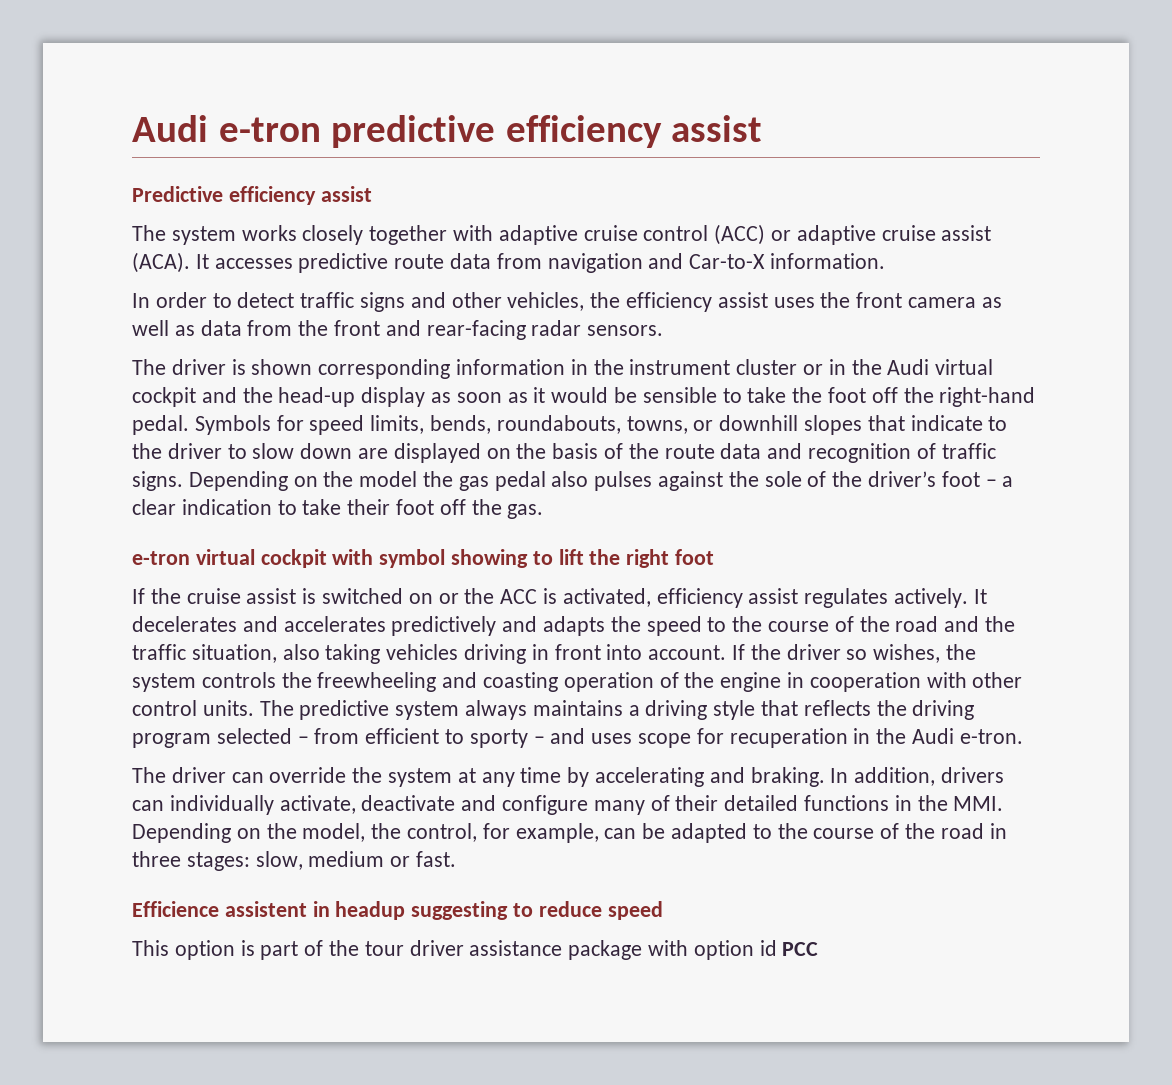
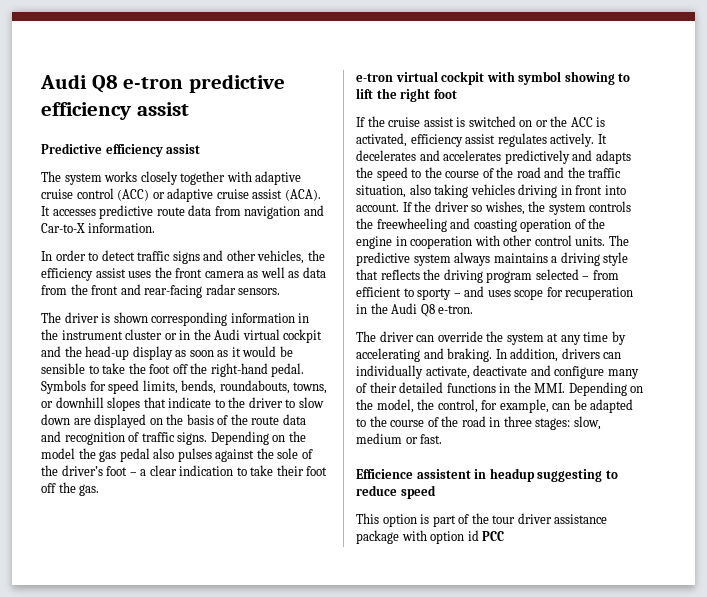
[132,115,208,142] Audi -> [40,74,118,93] Audi Q8
(955, 736) none -> [420,304,435,317] Q8

